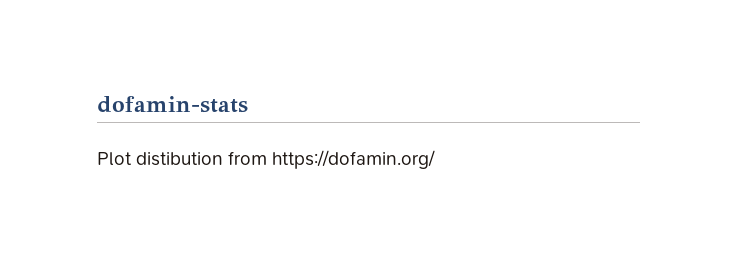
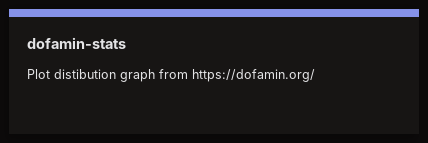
(224, 159) none -> [120,69,155,82] graph

